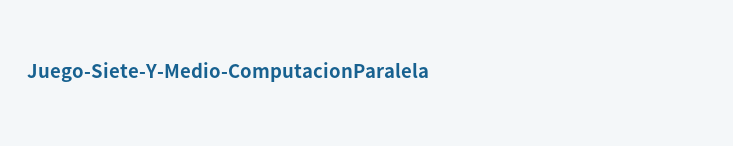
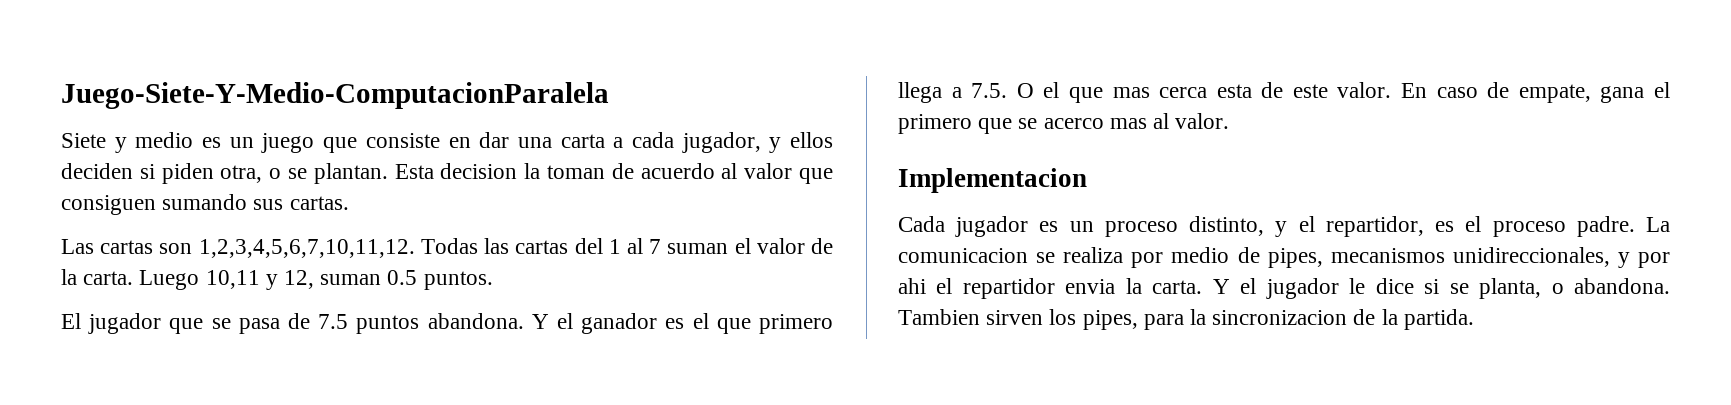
(429, 72) none -> [61,132,833,153] [61,163,833,184] [61,194,349,215] [61,238,833,258] [61,269,493,290] [61,313,834,334] [898,82,1670,103] [898,113,1230,134] [898,168,1087,193] [898,216,1671,237] [898,247,1670,268] [898,278,1670,299] [898,309,1474,330] // Siete y medio es un juego que consiste en dar una carta a cada jugador, y ellos deciden si piden otra, o se plantan. Esta decision la toman de acuerdo al valor que consiguen sumando sus cartas. // Las cartas son 1,2,3,4,5,6,7,10,11,12. Todas las cartas del 1 al 7 suman el valor de la carta. Luego 10,11 y 12, suman 0.5 puntos. // El jugador que se pasa de 7.5 puntos abandona. Y el ganador es el que primero llega a 7.5. O el que mas cerca esta de este valor. En caso de empate, gana el primero que se acerco mas al valor. // Implementacion // Cada jugador es un proceso distinto, y el repartidor, es el proceso padre. La comunicacion se realiza por medio de pipes, mecanismos unidireccionales, y por ahi el repartidor envia la carta. Y el jugador le dice si se planta, o abandona. Tambien sirven los pipes, para la sincronizacion de la partida.

